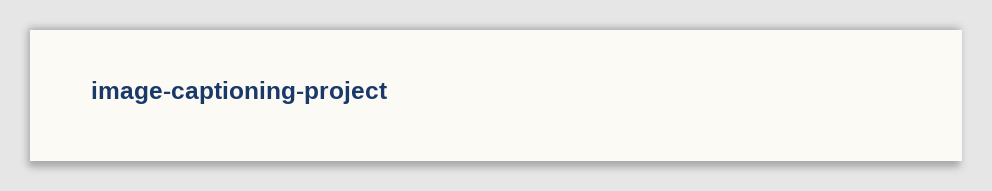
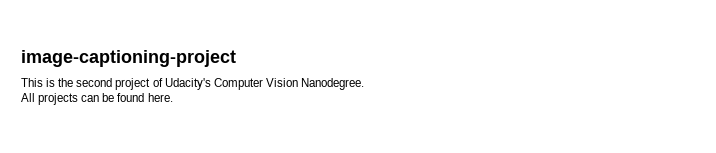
(387, 92) none -> [21,78,364,90] [21,93,173,105] // This is the second project of Udacity's Computer Vision Nanodegree. // All projects can be found here.

